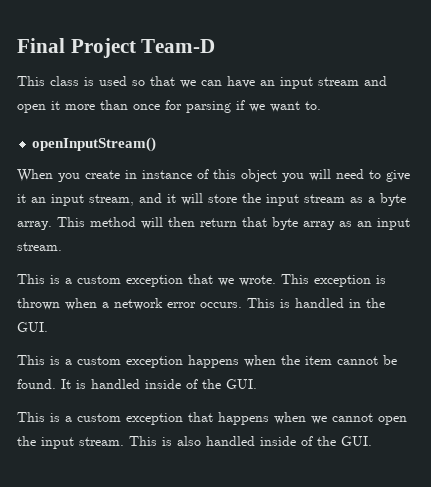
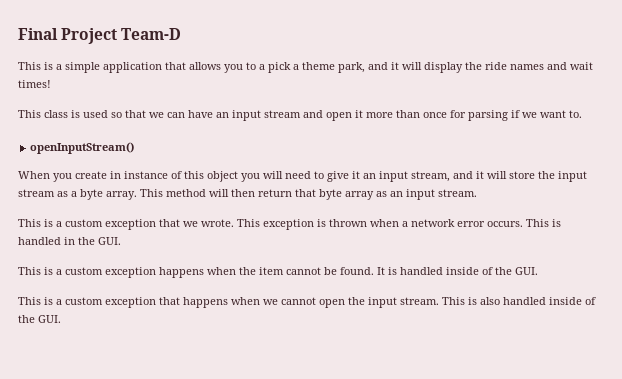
(216, 46) none -> [18,62,593,73] [18,80,51,88] // This is a simple application that allows you to a pick a theme park, and it will display the ride names and wait times!

